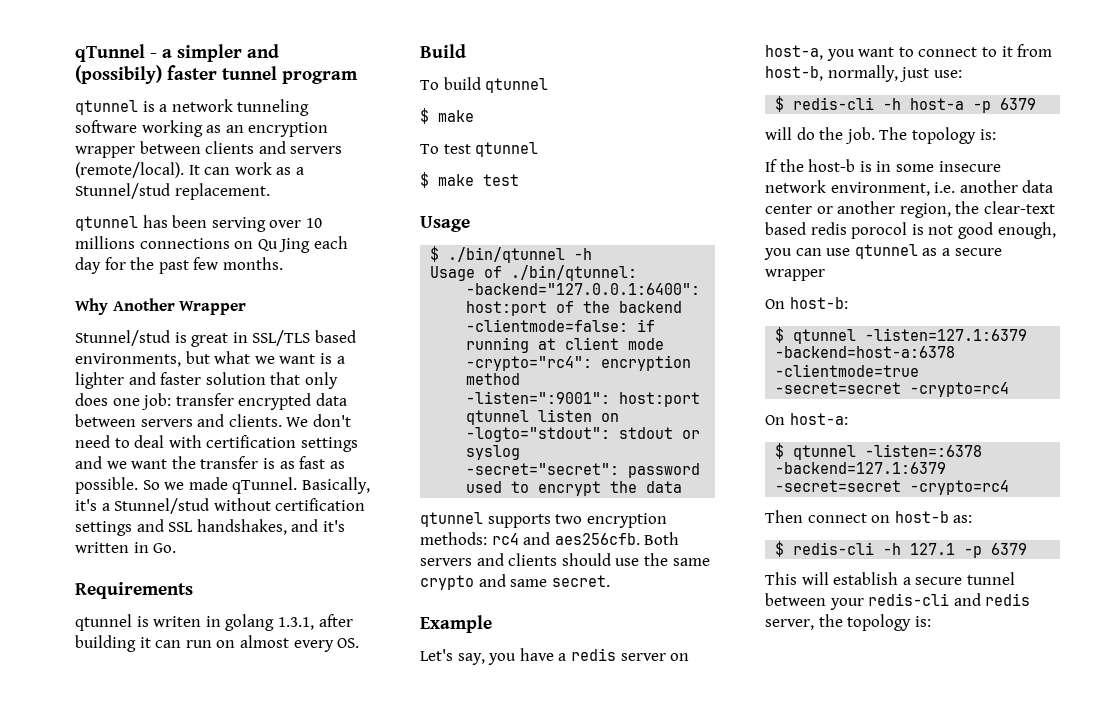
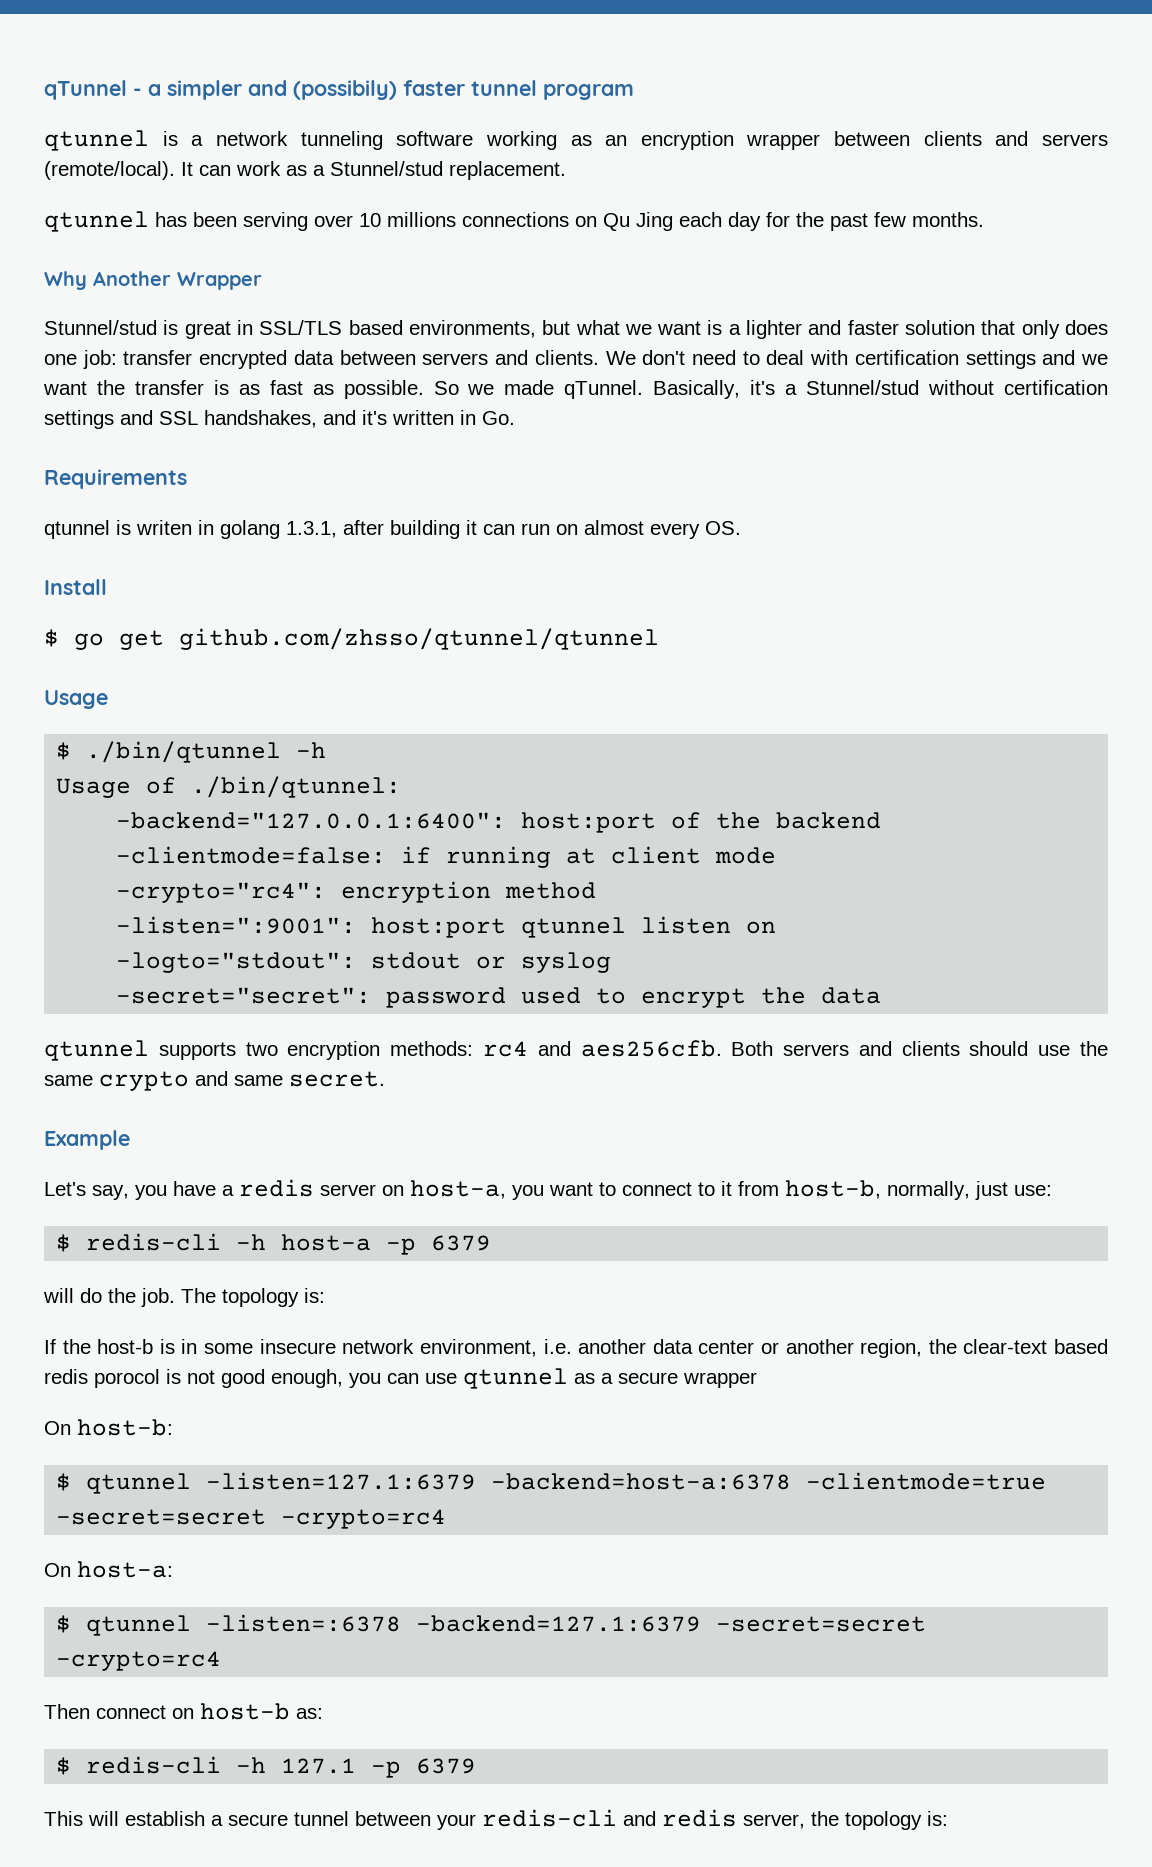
[420,44,466,58] [420,77,549,93] [420,108,474,124] [420,142,539,157] [420,172,519,188] Build // To build qtunnel // $ make // To test qtunnel // $ make test -> [44,579,107,595] [44,628,659,650] Install // $ go get github.com/zhsso/qtunnel/qtunnel

